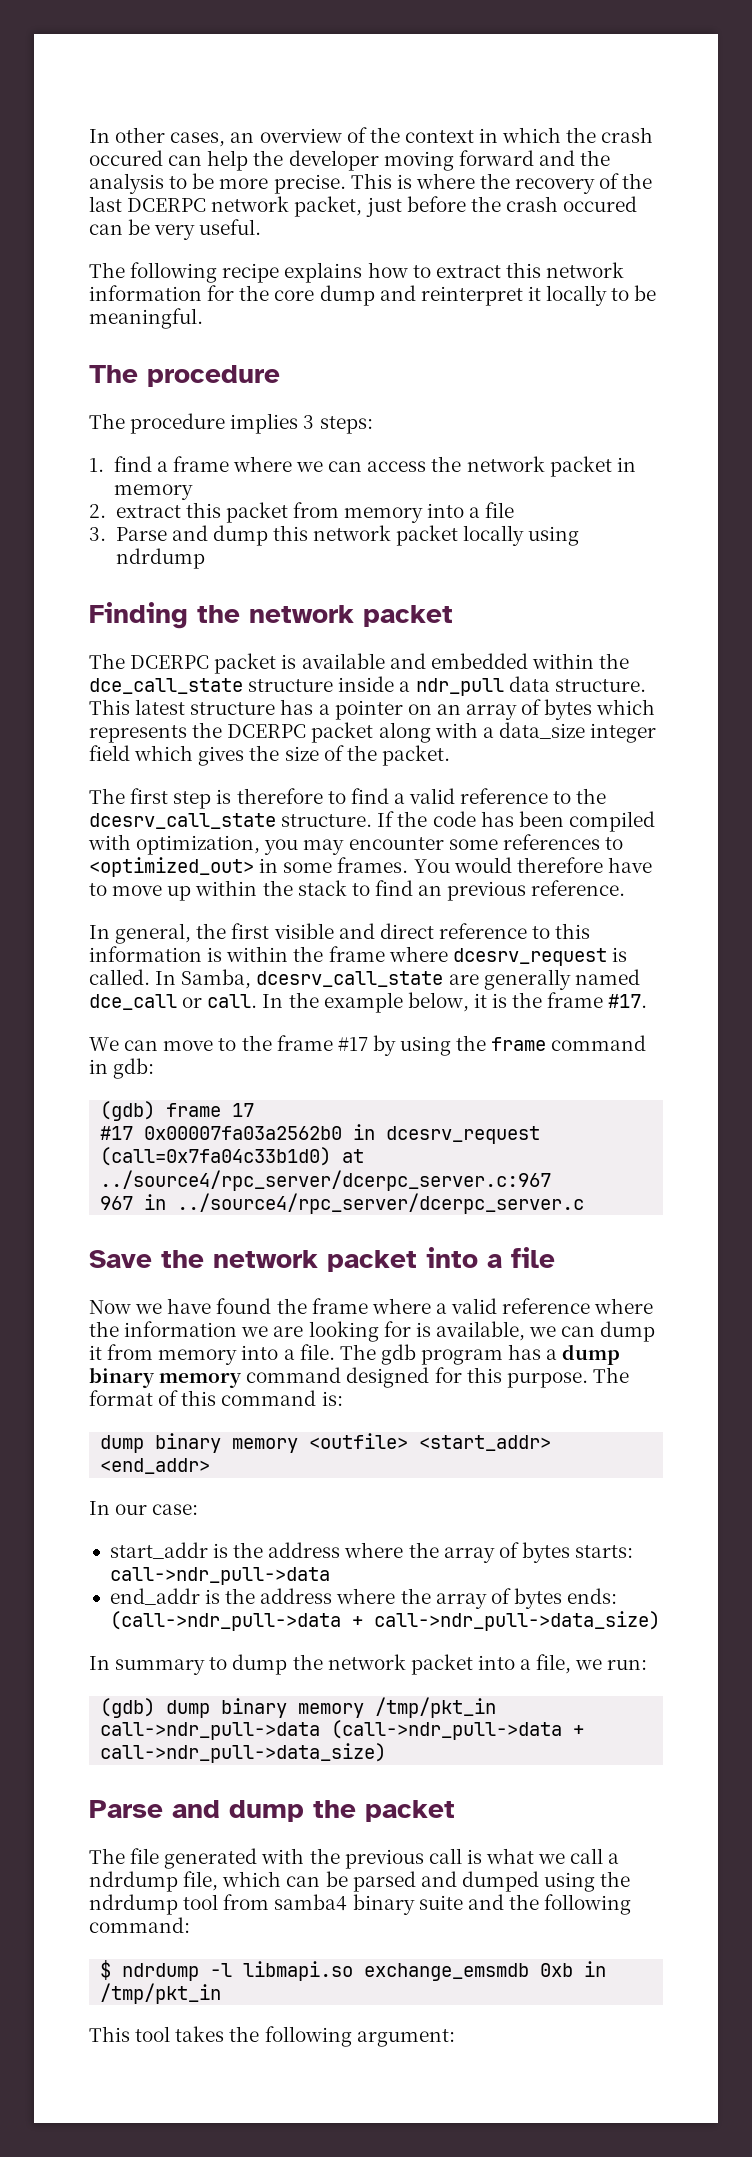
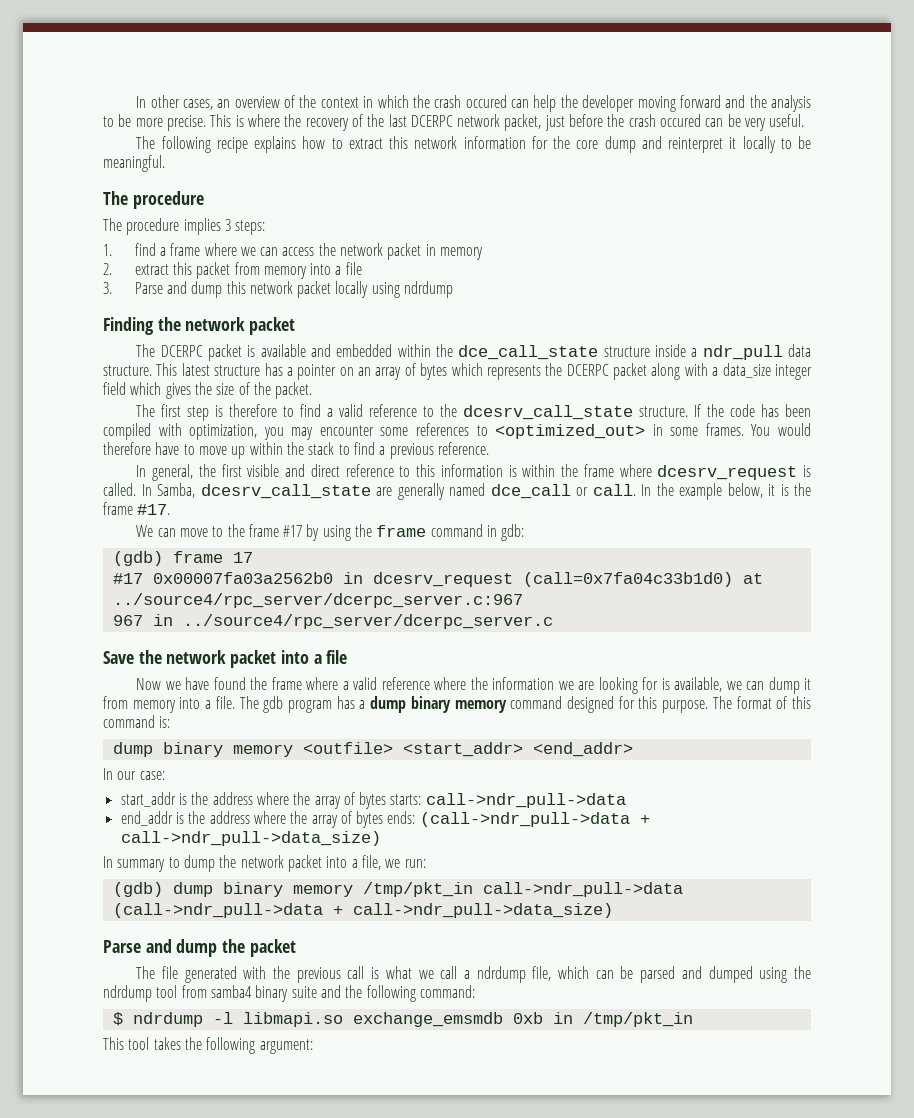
[418,885,443,896] an -> [379,446,386,455] a

